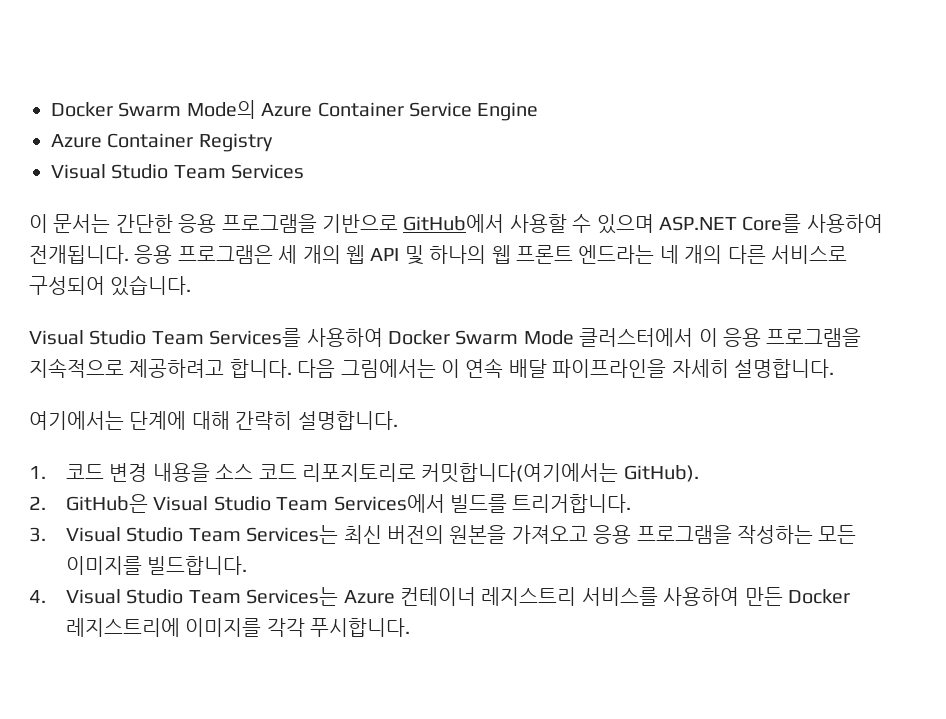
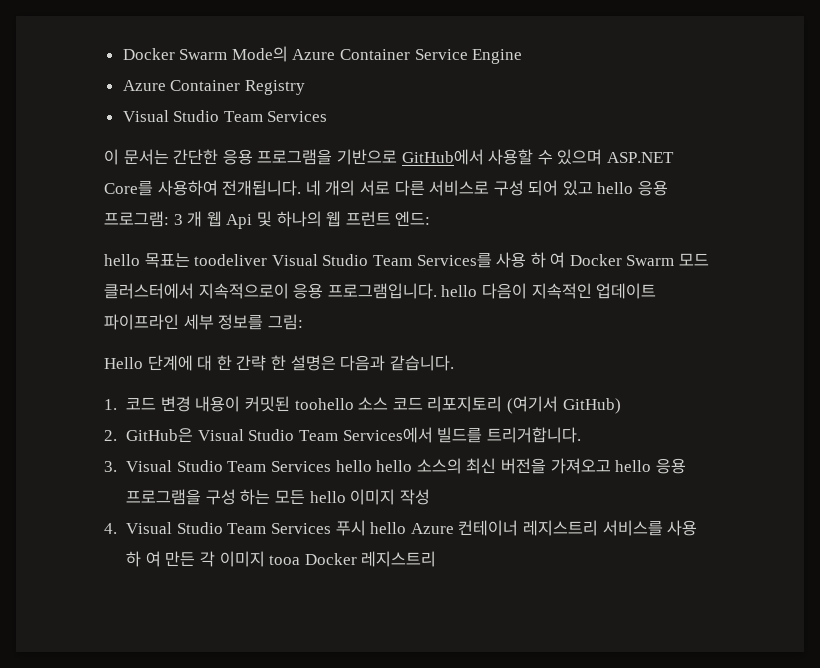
[134,245,847,265] [29,275,192,296] [29,328,862,347] [29,358,834,378] [29,411,398,430] [29,463,699,483] 응용 프로그램은 세 개의 웹 API 및 하나의 웹 프론트 엔드라는 네 개의 다른 서비스로 구성되어 있습니다. // Visual Studio Team Services를 사용하여 Docker Swarm Mode 클러스터에서 이 응용 프로그램을 지속적으로 제공하려고 합니다. 다음 그림에서는 이 연속 배달 파이프라인을 자세히 설명합니다. // 여기에서는 단계에 대해 간략히 설명합니다. // 1. 코드 변경 내용을 소스 코드 리포지토리로 커밋합니다(여기에서는 GitHub). -> [305,180,669,196] [104,211,431,229] [104,252,710,268] [104,283,657,299] [104,314,303,330] [104,355,454,371] [104,396,621,414] 네 개의 서로 다른 서비스로 구성 되어 있고 hello 응용 프로그램: 3 개 웹 Api 및 하나의 웹 프런트 엔드: // hello 목표는 toodeliver Visual Studio Team Services를 사용 하 여 Docker Swarm 모드 클러스터에서 지속적으로이 응용 프로그램입니다. hello 다음이 지속적인 업데이트 파이프라인 세부 정보를 그림: // Hello 단계에 대 한 간략 한 설명은 다음과 같습니다. // 1. 코드 변경 내용이 커밋된 toohello 소스 코드 리포지토리 (여기서 GitHub)
[246,525,857,544] [65,556,248,575] Services는 최신 버전의 원본을 가져오고 응용 프로그램을 작성하는 모든 이미지를 빌드합니다. -> [271,458,686,474] [126,489,430,505] Services hello hello 소스의 최신 버전을 가져오고 hello 응용 프로그램을 구성 하는 모든 hello 이미지 작성
[246,587,339,606] Services는 -> [271,520,407,536] Services 푸시 hello
[663,587,850,606] [65,618,411,637] 사용하여 만든 Docker 레지스트리에 이미지를 각각 푸시합니다. -> [667,520,698,536] [126,551,437,567] 사용 하 여 만든 각 이미지 tooa Docker 레지스트리

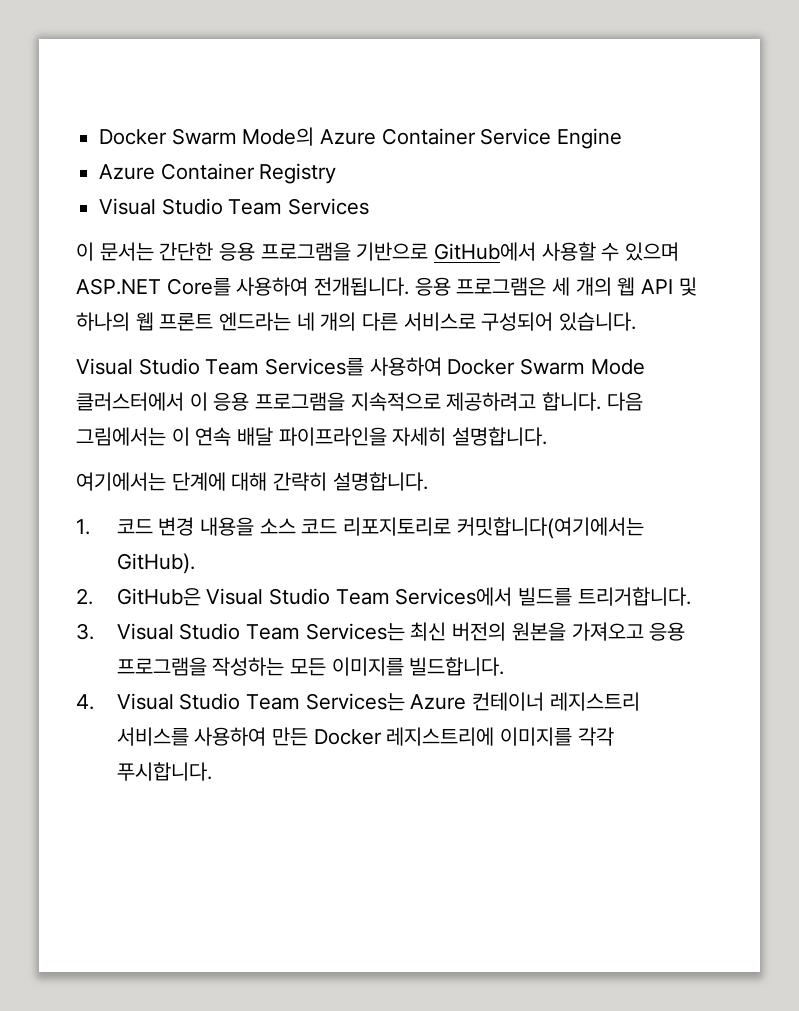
[305,180,669,196] [104,211,431,229] [104,252,710,268] [104,283,657,299] [104,314,303,330] [104,355,454,371] [104,396,621,414] 네 개의 서로 다른 서비스로 구성 되어 있고 hello 응용 프로그램: 3 개 웹 Api 및 하나의 웹 프런트 엔드: // hello 목표는 toodeliver Visual Studio Team Services를 사용 하 여 Docker Swarm 모드 클러스터에서 지속적으로이 응용 프로그램입니다. hello 다음이 지속적인 업데이트 파이프라인 세부 정보를 그림: // Hello 단계에 대 한 간략 한 설명은 다음과 같습니다. // 1. 코드 변경 내용이 커밋된 toohello 소스 코드 리포지토리 (여기서 GitHub) -> [414,277,697,296] [76,312,637,331] [76,357,645,376] [76,392,643,411] [76,427,548,446] [76,472,428,491] [76,517,644,539] [116,553,195,574] 응용 프로그램은 세 개의 웹 API 및 하나의 웹 프론트 엔드라는 네 개의 다른 서비스로 구성되어 있습니다. // Visual Studio Team Services를 사용하여 Docker Swarm Mode 클러스터에서 이 응용 프로그램을 지속적으로 제공하려고 합니다. 다음 그림에서는 이 연속 배달 파이프라인을 자세히 설명합니다. // 여기에서는 단계에 대해 간략히 설명합니다. // 1. 코드 변경 내용을 소스 코드 리포지토리로 커밋합니다(여기에서는 GitHub).
[271,458,686,474] [126,489,430,505] Services hello hello 소스의 최신 버전을 가져오고 hello 응용 프로그램을 구성 하는 모든 hello 이미지 작성 -> [305,622,686,641] [116,657,505,676] Services는 최신 버전의 원본을 가져오고 응용 프로그램을 작성하는 모든 이미지를 빌드합니다.
[271,520,407,536] Services 푸시 hello -> [305,693,405,711] Services는
[667,520,698,536] [126,551,437,567] 사용 하 여 만든 각 이미지 tooa Docker 레지스트리 -> [194,727,614,746] [116,762,212,781] 사용하여 만든 Docker 레지스트리에 이미지를 각각 푸시합니다.

